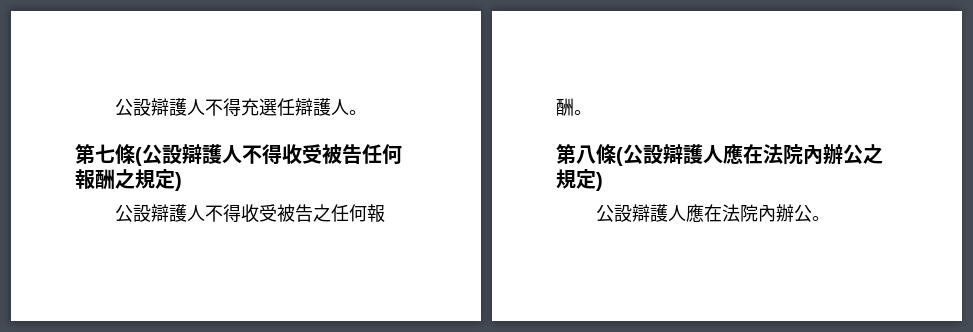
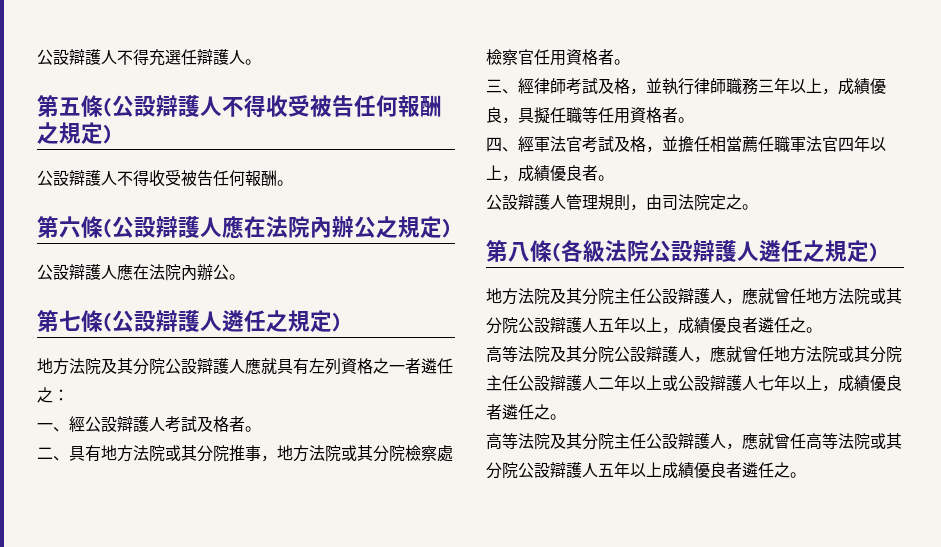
[95,144,115,163] 七 -> [59,97,81,116] 五
[312,204,331,222] 之 -> (213, 178) none
[576,145,596,164] 八 -> [59,216,81,238] 六
(830, 218) none -> [37,310,341,332] [37,358,453,375] [37,387,69,403] [37,416,261,433] [37,445,453,462] [486,49,630,66] [486,78,886,95] [486,107,694,124] [486,136,886,153] [486,165,614,182] [486,194,758,211] [486,240,878,262] [486,288,902,305] [486,317,822,334] [486,346,902,363] [486,375,902,392] [486,404,566,420] [486,433,902,450] [486,462,806,479] // 第七條(公設辯護人遴任之規定) // 地方法院及其分院公設辯護人應就具有左列資格之一者遴任之： // 一、經公設辯護人考試及格者。 // 二、具有地方法院或其分院推事，地方法院或其分院檢察處檢察官任用資格者。 // 三、經律師考試及格，並執行律師職務三年以上，成績優良，具擬任職等任用資格者。 // 四、經軍法官考試及格，並擔任相當薦任職軍法官四年以上，成績優良者。 // 公設辯護人管理規則，由司法院定之。 // 第八條(各級法院公設辯護人遴任之規定) // 地方法院及其分院主任公設辯護人，應就曾任地方法院或其分院公設辯護人五年以上，成績優良者遴任之。 // 高等法院及其分院公設辯護人，應就曾任地方法院或其分院主任公設辯護人二年以上或公設辯護人七年以上，成績優良者遴任之。 // 高等法院及其分院主任公設辯護人，應就曾任高等法院或其分院公設辯護人五年以上成績優良者遴任之。

